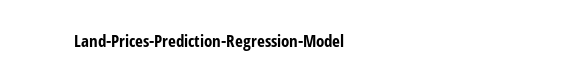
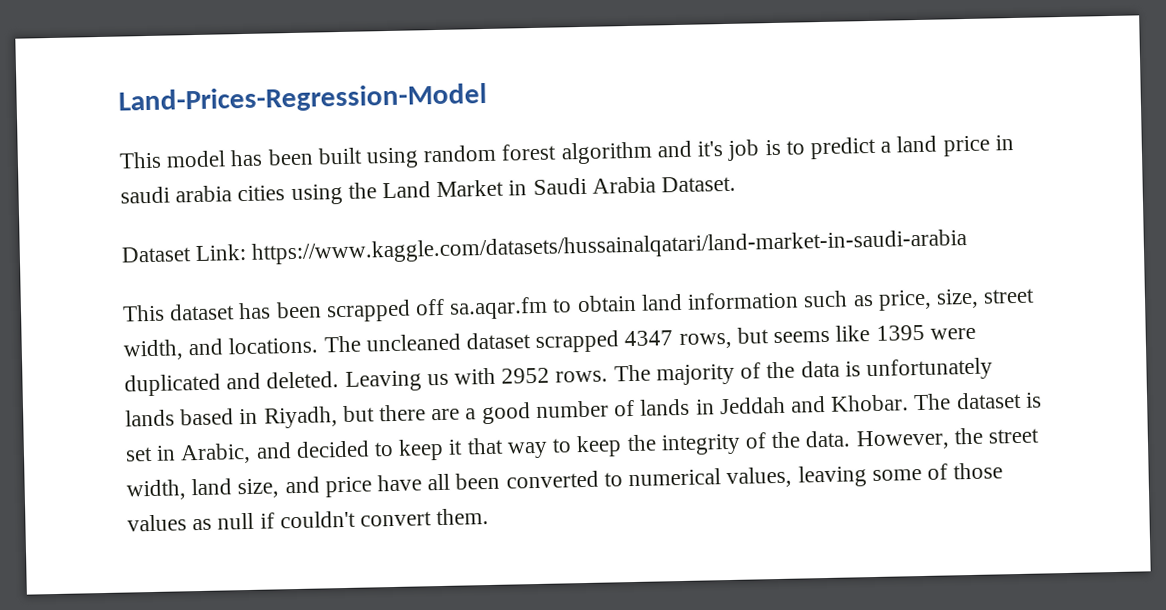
[74,34,344,51] Land-Prices-Prediction-Regression-Model -> [118,82,487,115] [119,135,1014,169] [120,175,737,206] [121,228,968,265] [122,288,1036,323] [123,324,976,361] [124,357,993,397] [125,391,1042,429] [125,427,1039,465] [126,462,1004,501] [127,507,490,532] Land-Prices-Regression-Model // This model has been built using random forest algorithm and it's job is to predict a land price in saudi arabia cities using the Land Market in Saudi Arabia Dataset. // Dataset Link: https://www.kaggle.com/datasets/hussainalqatari/land-market-in-saudi-arabia // This dataset has been scrapped off sa.aqar.fm to obtain land information such as price, size, street width, and locations. The uncleaned dataset scrapped 4347 rows, but seems like 1395 were duplicated and deleted. Leaving us with 2952 rows. The majority of the data is unfortunately lands based in Riyadh, but there are a good number of lands in Jeddah and Khobar. The dataset is set in Arabic, and decided to keep it that way to keep the integrity of the data. However, the street width, land size, and price have all been converted to numerical values, leaving some of those values as null if couldn't convert them.

